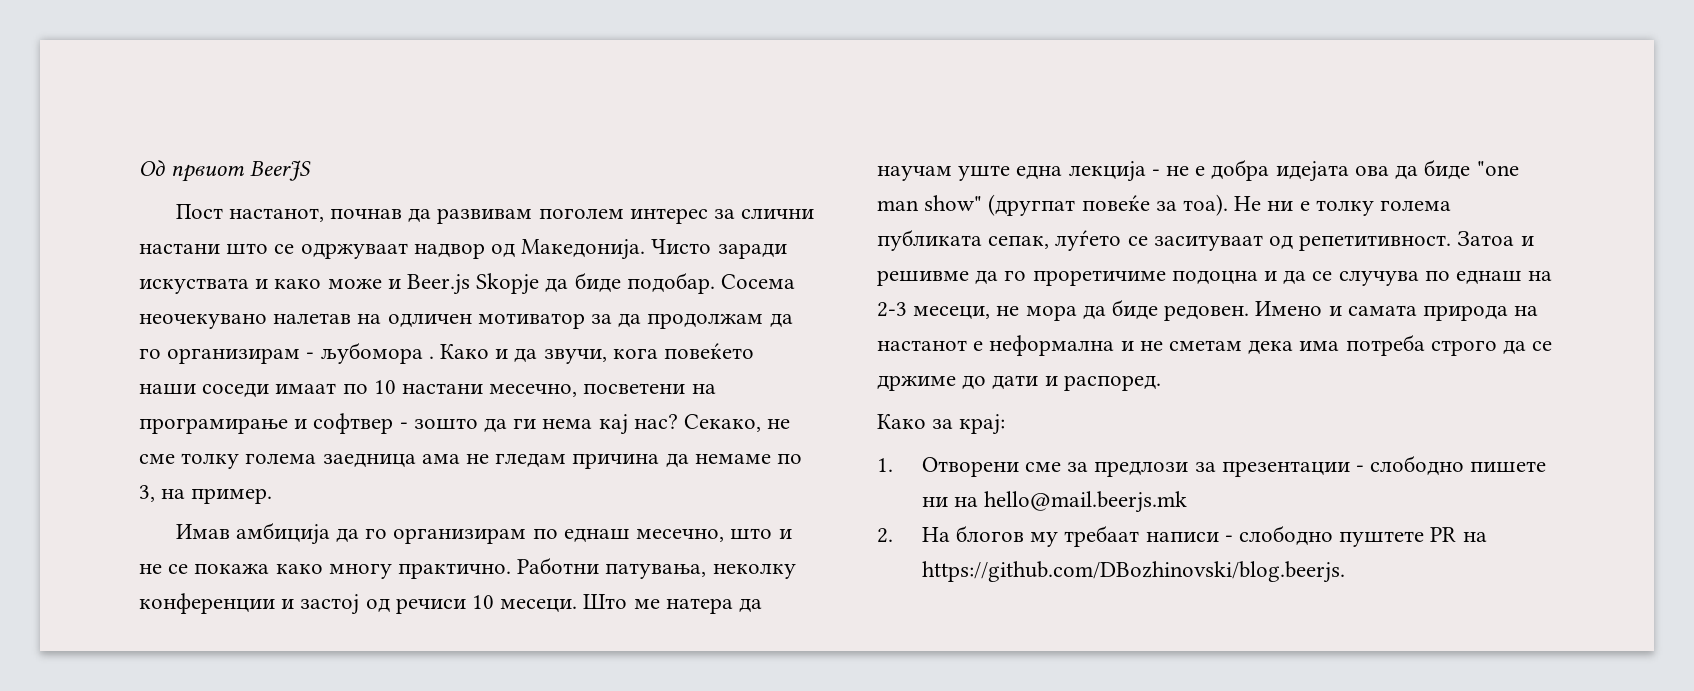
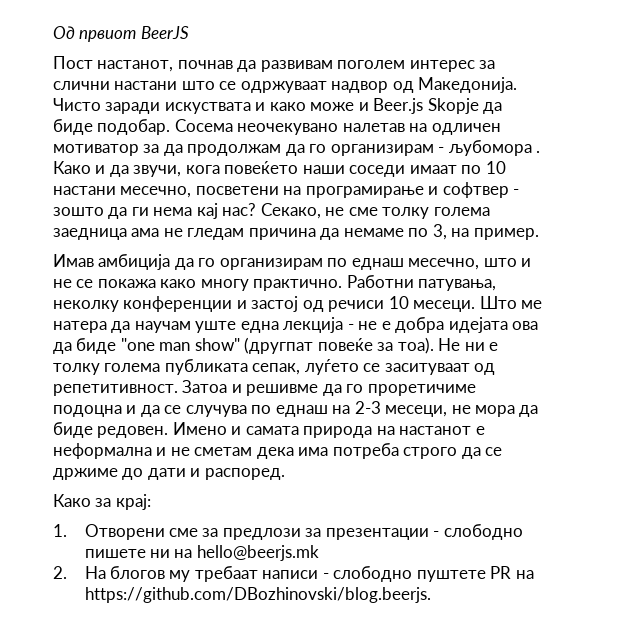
[984,491,1188,513] hello@mail.beerjs.mk -> [196,545,319,561] hello@beerjs.mk

